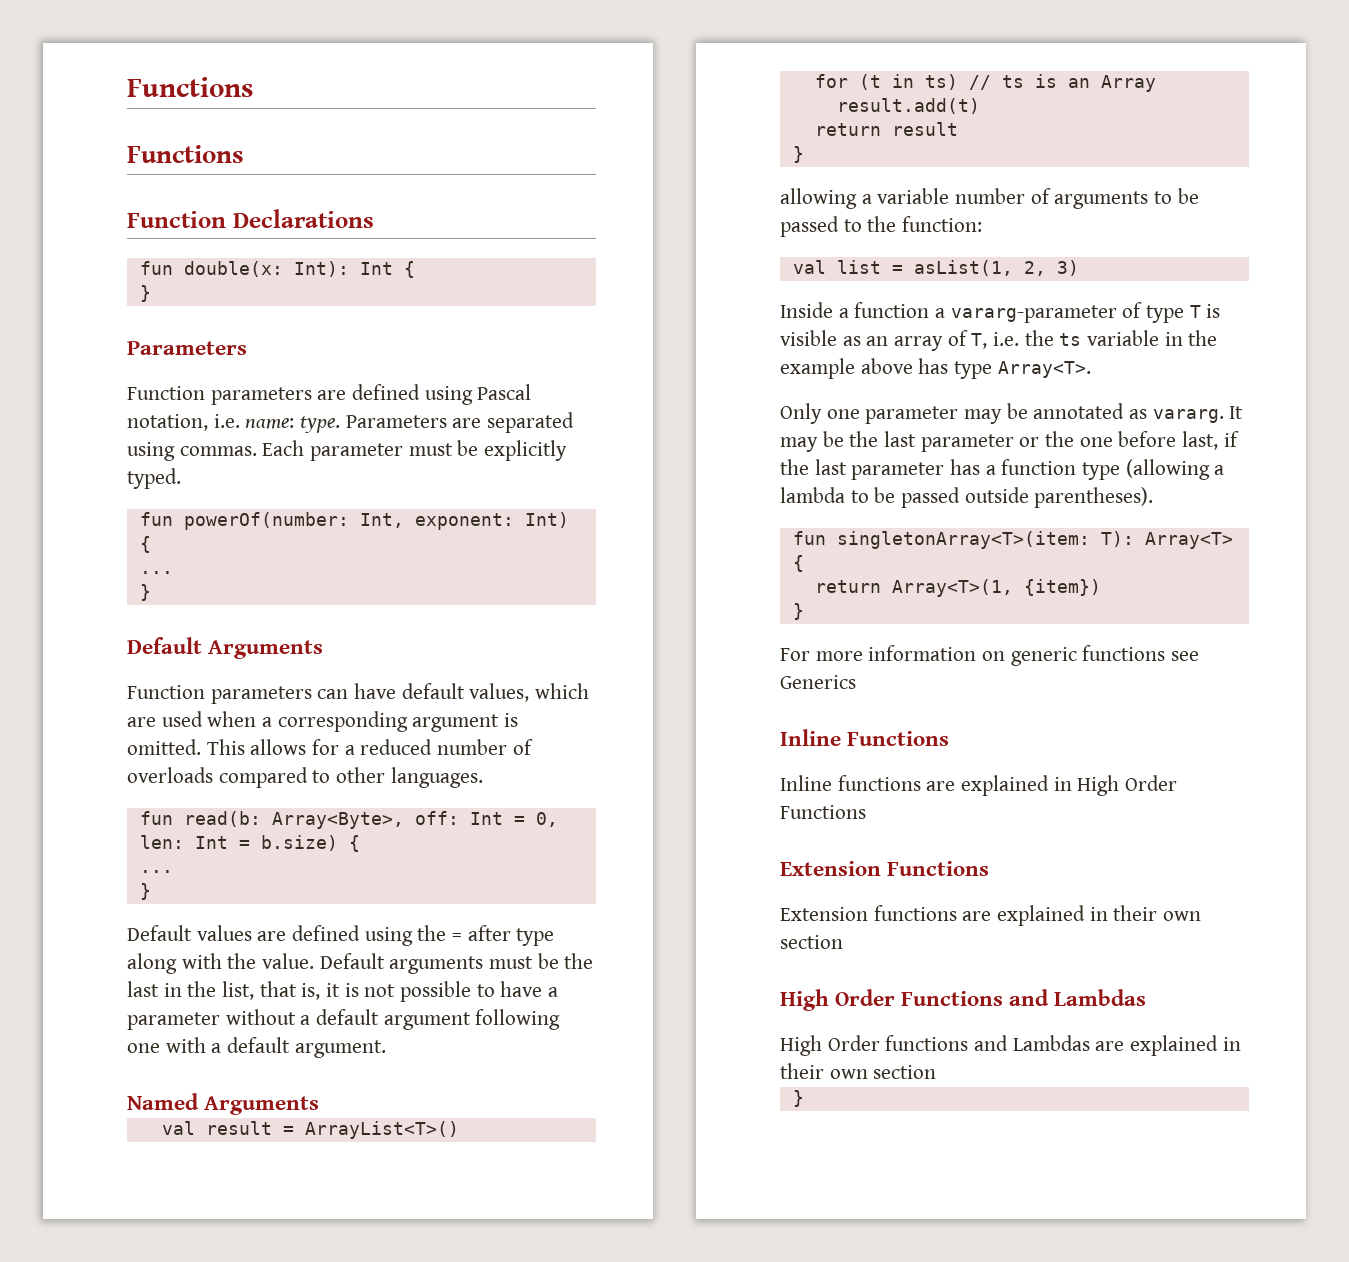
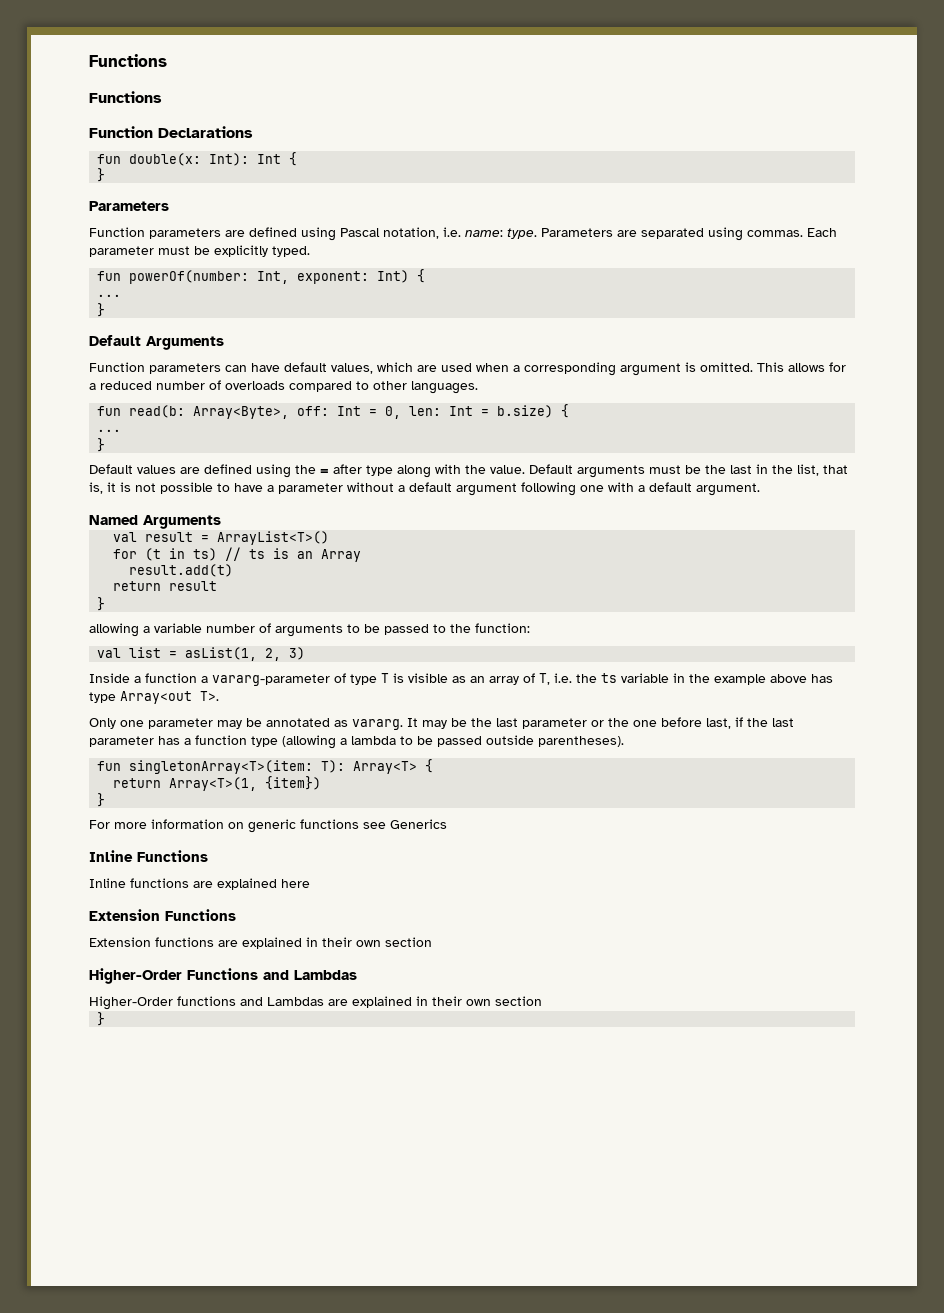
[997,361,1091,378] Array<T>. -> [120,691,219,704] Array<out T>.
[1053,775,1178,796] [780,805,866,819] in High Order Functions -> [281,879,310,888] here
[780,989,896,1011] High Order -> [89,968,182,984] Higher-Order
[780,1035,880,1056] High Order -> [89,996,173,1010] Higher-Order

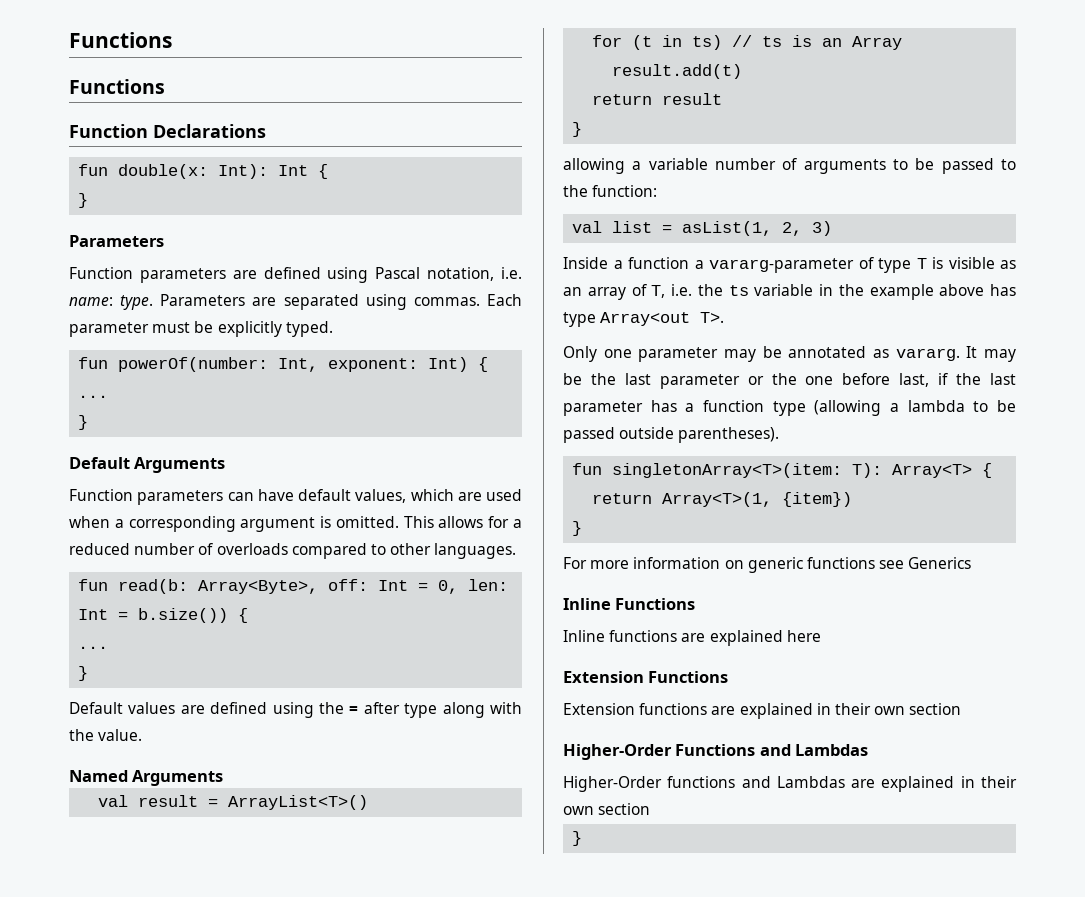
[497,405,554,418] b.size) -> [138,608,229,623] b.size())
[529,464,848,478] [89,482,760,496] Default arguments must be the last in the list, that is, it is not possible to have a parameter without a default argument following one with a default argument. -> (143, 735) none

